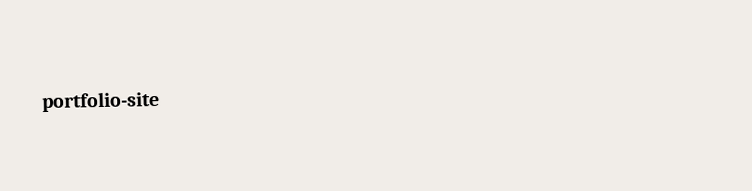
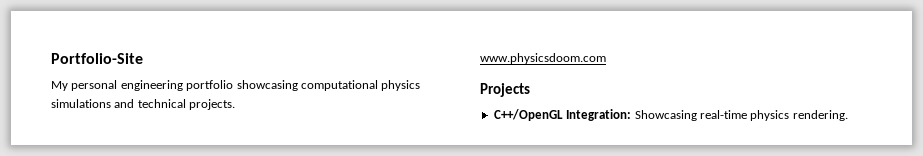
[41,90,160,113] portfolio-site -> [51,53,143,64] [51,80,421,91] [51,99,236,110] [480,53,606,64] [480,83,530,97] [493,109,848,121] Portfolio-Site // My personal engineering portfolio showcasing computational physics simulations and technical projects. // www.physicsdoom.com // Projects // C++/OpenGL Integration: Showcasing real-time physics rendering.

